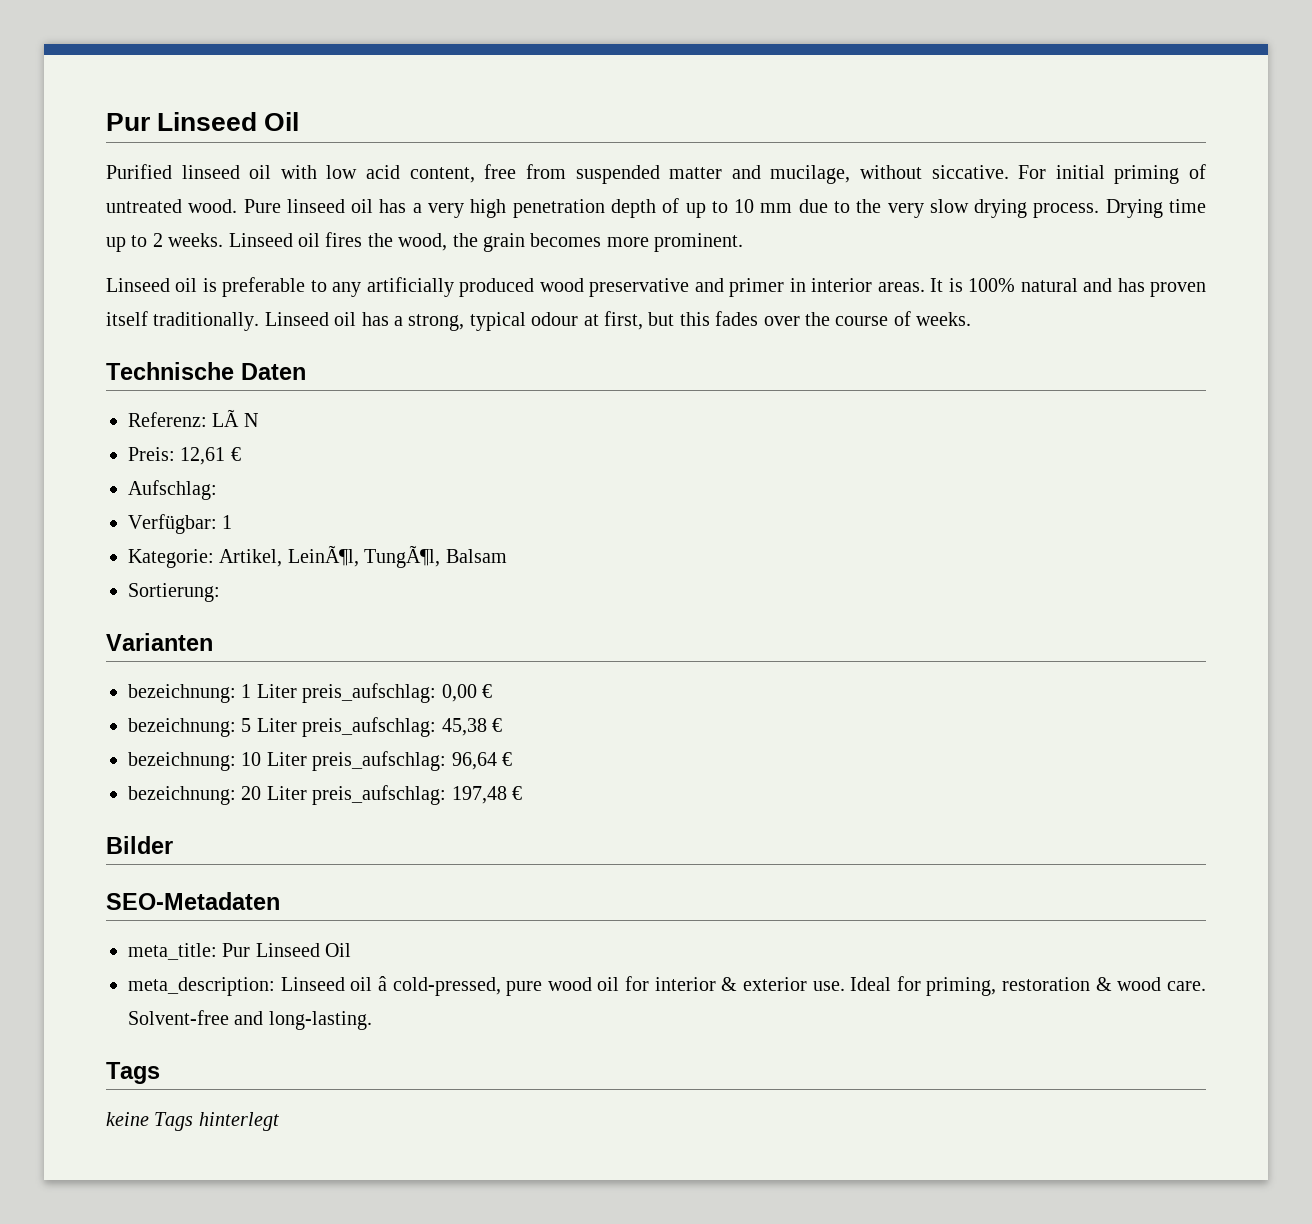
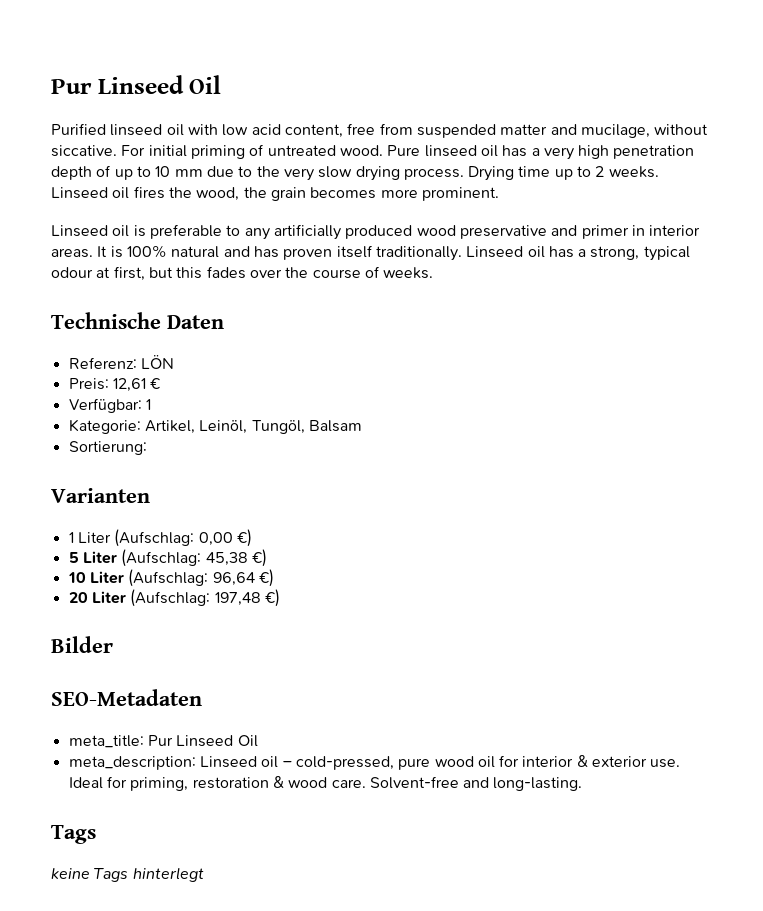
[212,409,258,427] LÃ N -> [140,355,174,369] LÖN
[128,480,217,500] // Aufschlag: -> (161, 383) none
[287,545,441,568] LeinÃ¶l, TungÃ¶l, -> [199,420,305,434] Leinöl, Tungöl,
[128,684,236,703] bezeichnung: -> (150, 495) none
[302,683,492,703] [128,717,502,737] [128,751,512,771] [128,785,522,805] preis_aufschlag: 0,00 € // bezeichnung: 5 Liter preis_aufschlag: 45,38 € // bezeichnung: 10 Liter preis_aufschlag: 96,64 € // bezeichnung: 20 Liter preis_aufschlag: 197,48 € -> [114,529,252,547] [68,549,267,567] [67,569,274,587] [68,589,280,607] (Aufschlag: 0,00 €) // 5 Liter (Aufschlag: 45,38 €) // 10 Liter (Aufschlag: 96,64 €) // 20 Liter (Aufschlag: 197,48 €)
[377,976,387,991] â -> [282,761,292,767] –

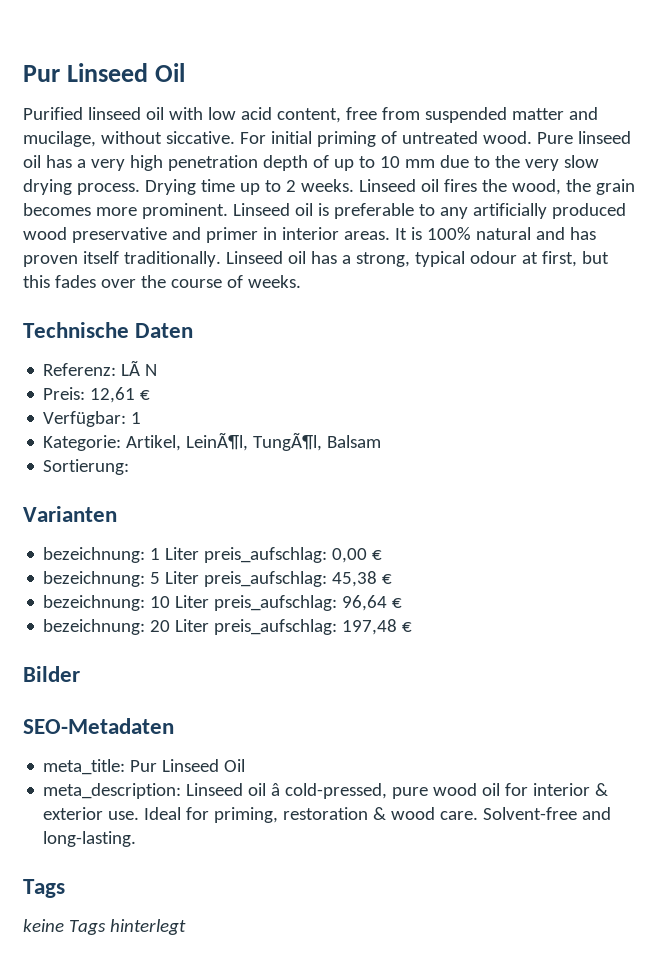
(499, 194) // -> (228, 211) none
[140,355,174,369] LÖN -> [121,360,158,376] LÃ N
[199,420,305,434] Leinöl, Tungöl, -> [186,432,323,451] LeinÃ¶l, TungÃ¶l,
(150, 495) none -> [43,547,146,563] bezeichnung:
[114,529,252,547] [68,549,267,567] [67,569,274,587] [68,589,280,607] (Aufschlag: 0,00 €) // 5 Liter (Aufschlag: 45,38 €) // 10 Liter (Aufschlag: 96,64 €) // 20 Liter (Aufschlag: 197,48 €) -> [204,547,383,563] [43,571,393,587] [43,595,403,611] [43,619,413,635] preis_aufschlag: 0,00 € // bezeichnung: 5 Liter preis_aufschlag: 45,38 € // bezeichnung: 10 Liter preis_aufschlag: 96,64 € // bezeichnung: 20 Liter preis_aufschlag: 197,48 €
[282,761,292,767] – -> [271,783,281,796] â

